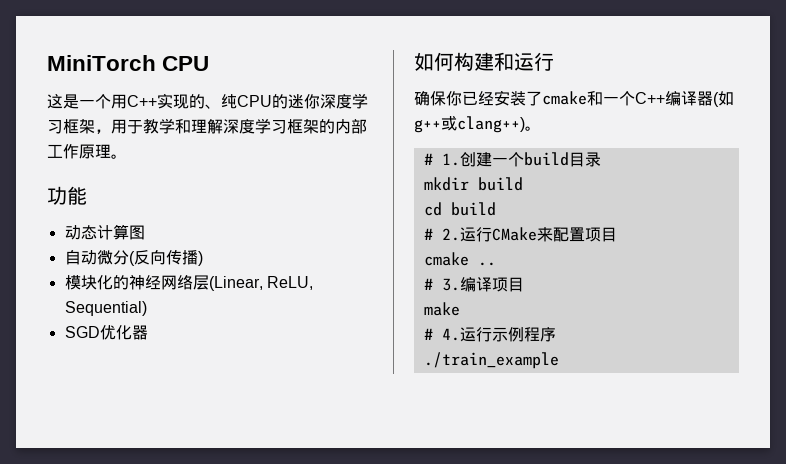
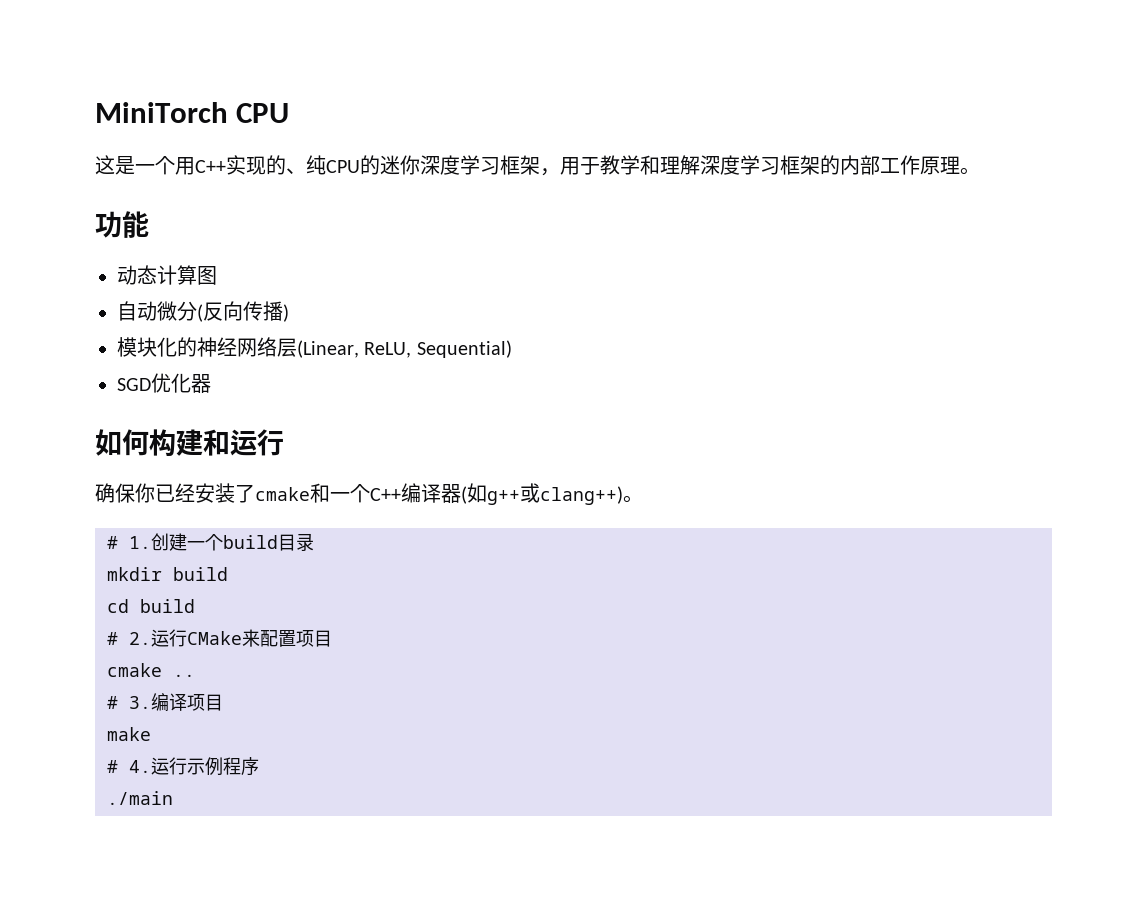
[423,352,559,369] ./train_example -> [107,791,173,805] ./main

